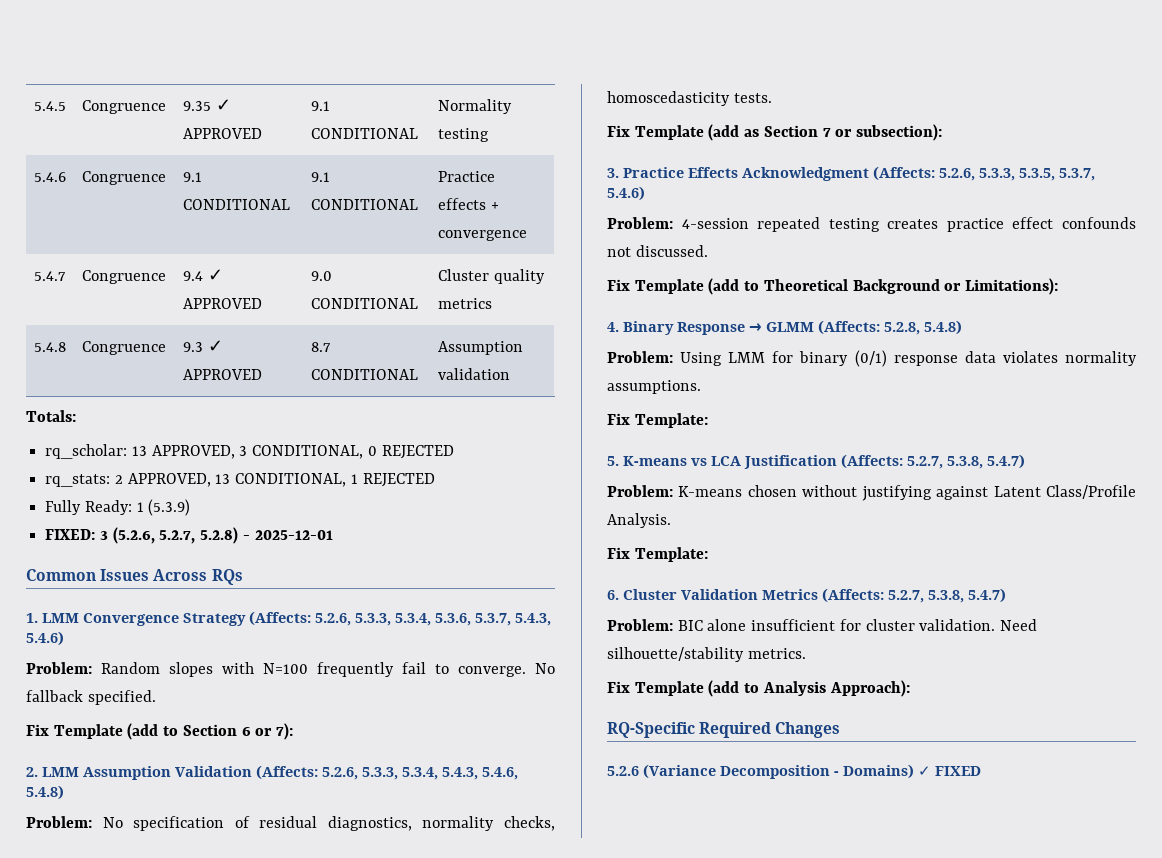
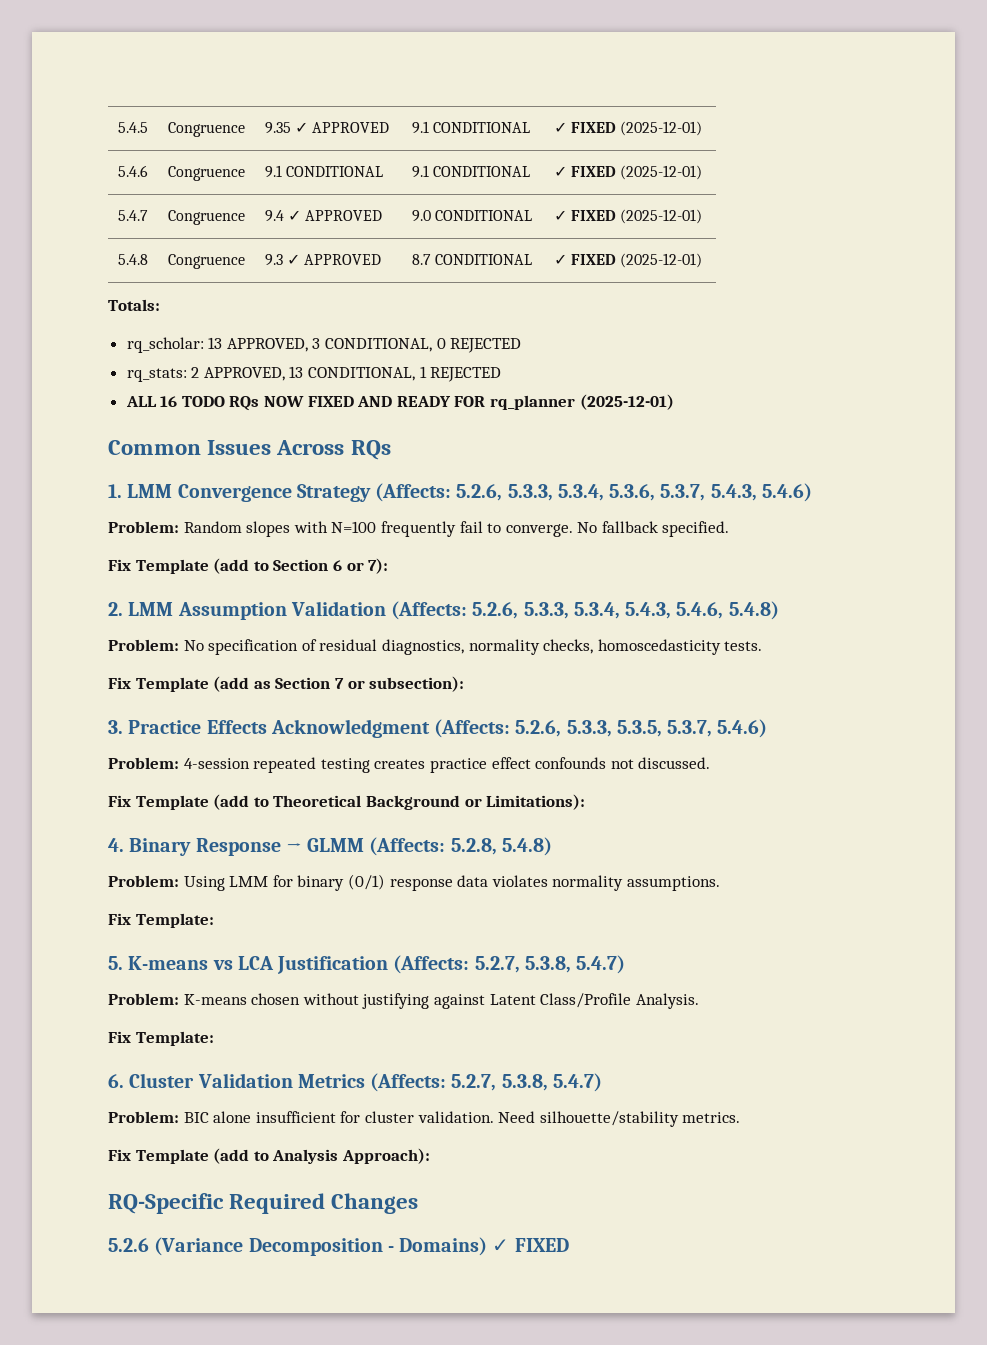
[437,99,512,114] [437,128,489,142] Normality testing -> [553,121,703,136] ✓ FIXED (2025-12-01)
[437,171,495,182] [437,198,499,210] [437,230,527,241] Practice effects + convergence -> [553,165,703,180] ✓ FIXED (2025-12-01)
[437,269,545,284] [437,298,492,309] Cluster quality metrics -> [553,209,703,224] ✓ FIXED (2025-12-01)
[437,341,523,355] [437,368,510,380] Assumption validation -> [553,253,703,268] ✓ FIXED (2025-12-01)
[45,499,191,516] [45,527,333,544] Fully Ready: 1 (5.3.9) // FIXED: 3 (5.2.6, 5.2.7, 5.2.8) - 2025-12-01 -> [125,394,674,411] ALL 16 TODO RQs NOW FIXED AND READY FOR rq_planner (2025-12-01)

